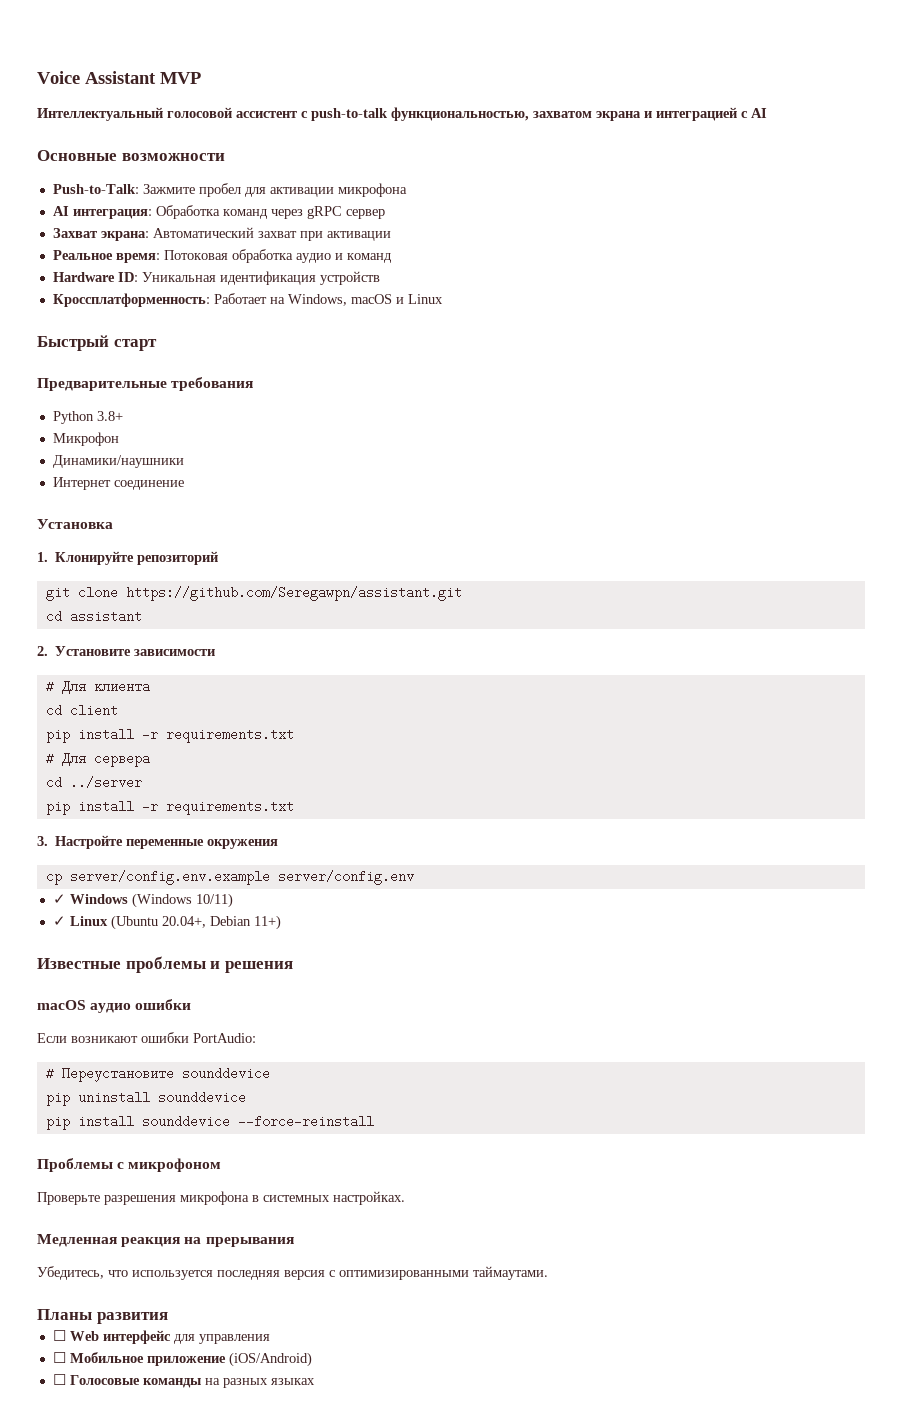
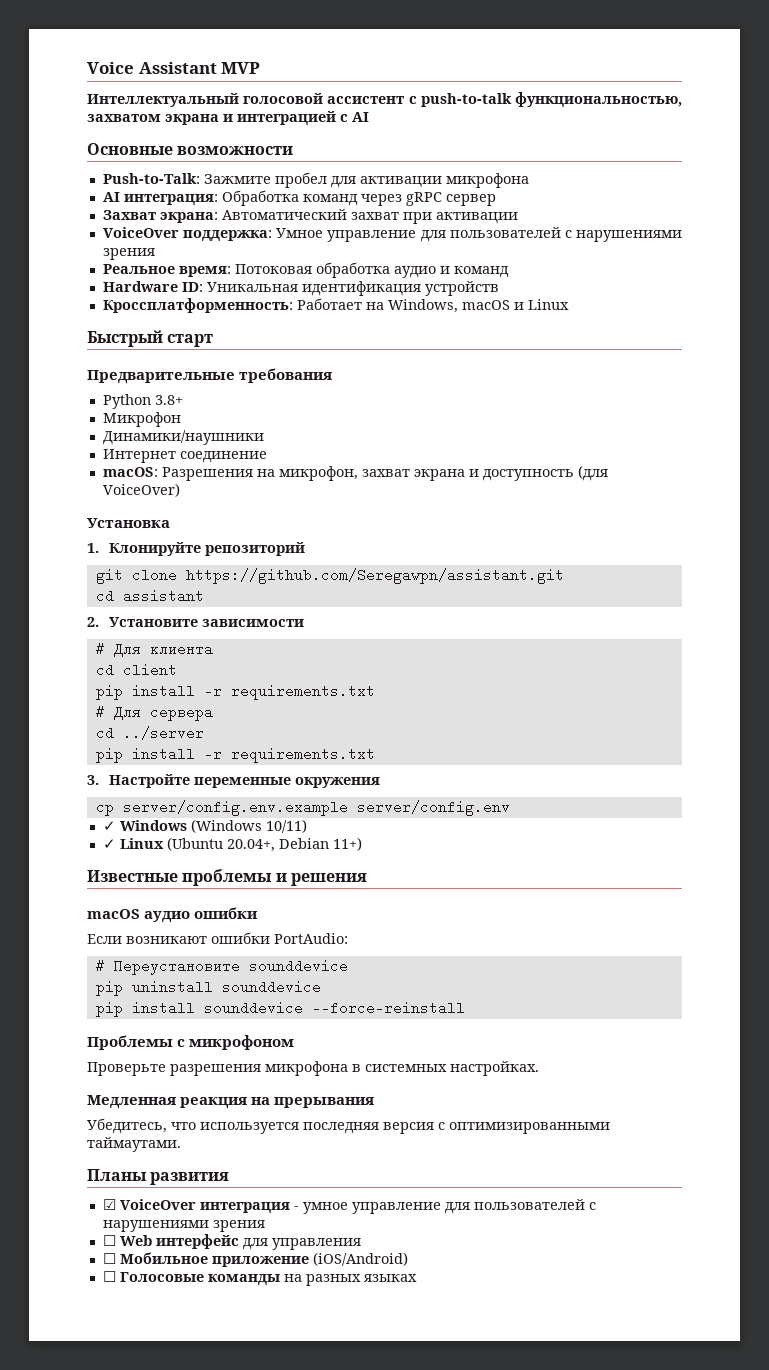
(391, 236) none -> [102,227,682,242] [102,248,155,260] // VoiceOver поддержка: Умное управление для пользователей с нарушениями зрения
(184, 485) none -> [102,465,608,481] [102,483,180,497] // macOS: Разрешения на микрофон, захват экрана и доступность (для VoiceOver)
(168, 1318) none -> [102,1199,596,1214] [102,1220,265,1232] // ☑ VoiceOver интеграция - умное управление для пользователей с нарушениями зрения

